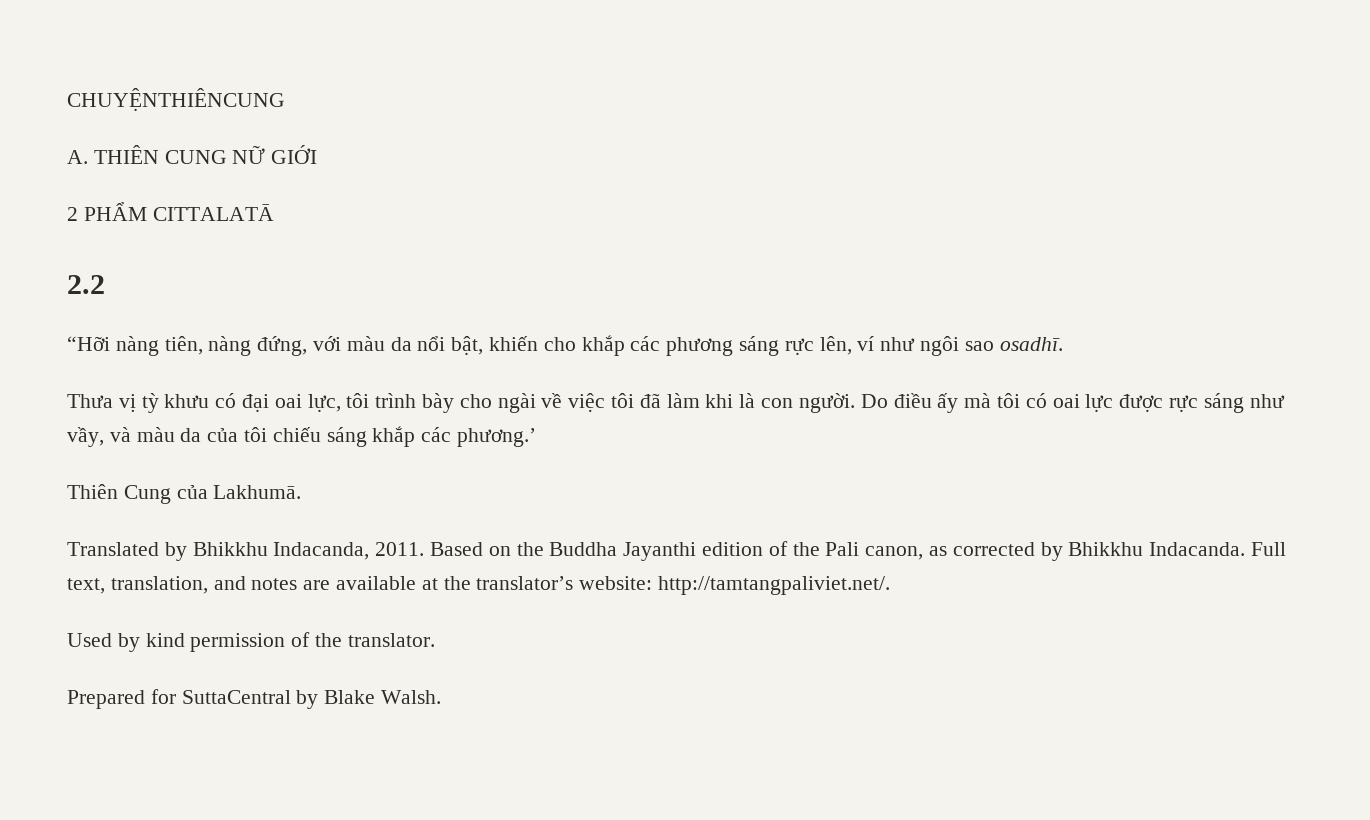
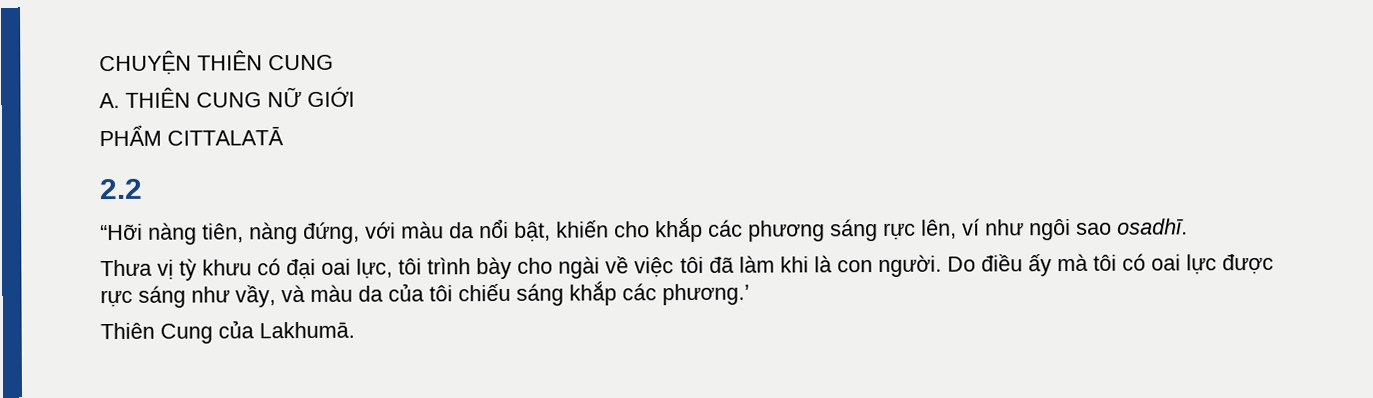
[67,88,285,111] CHUYỆNTHIÊNCUNG -> [99,50,334,76] CHUYỆN THIÊN CUNG
[67,207,78,221] 2 -> (355, 96) none
[67,541,1287,561] [67,576,891,595] [67,632,435,652] [67,689,442,709] // Translated by Bhikkhu Indacanda, 2011. Based on the Buddha Jayanthi edition of the Pali canon, as corrected by Bhikkhu Indacanda. Full text, translation, and notes are available at the translator’s website: http://tamtangpaliviet.net/. // Used by kind permission of the translator. // Prepared for SuttaCentral by Blake Walsh. -> (355, 330) none

